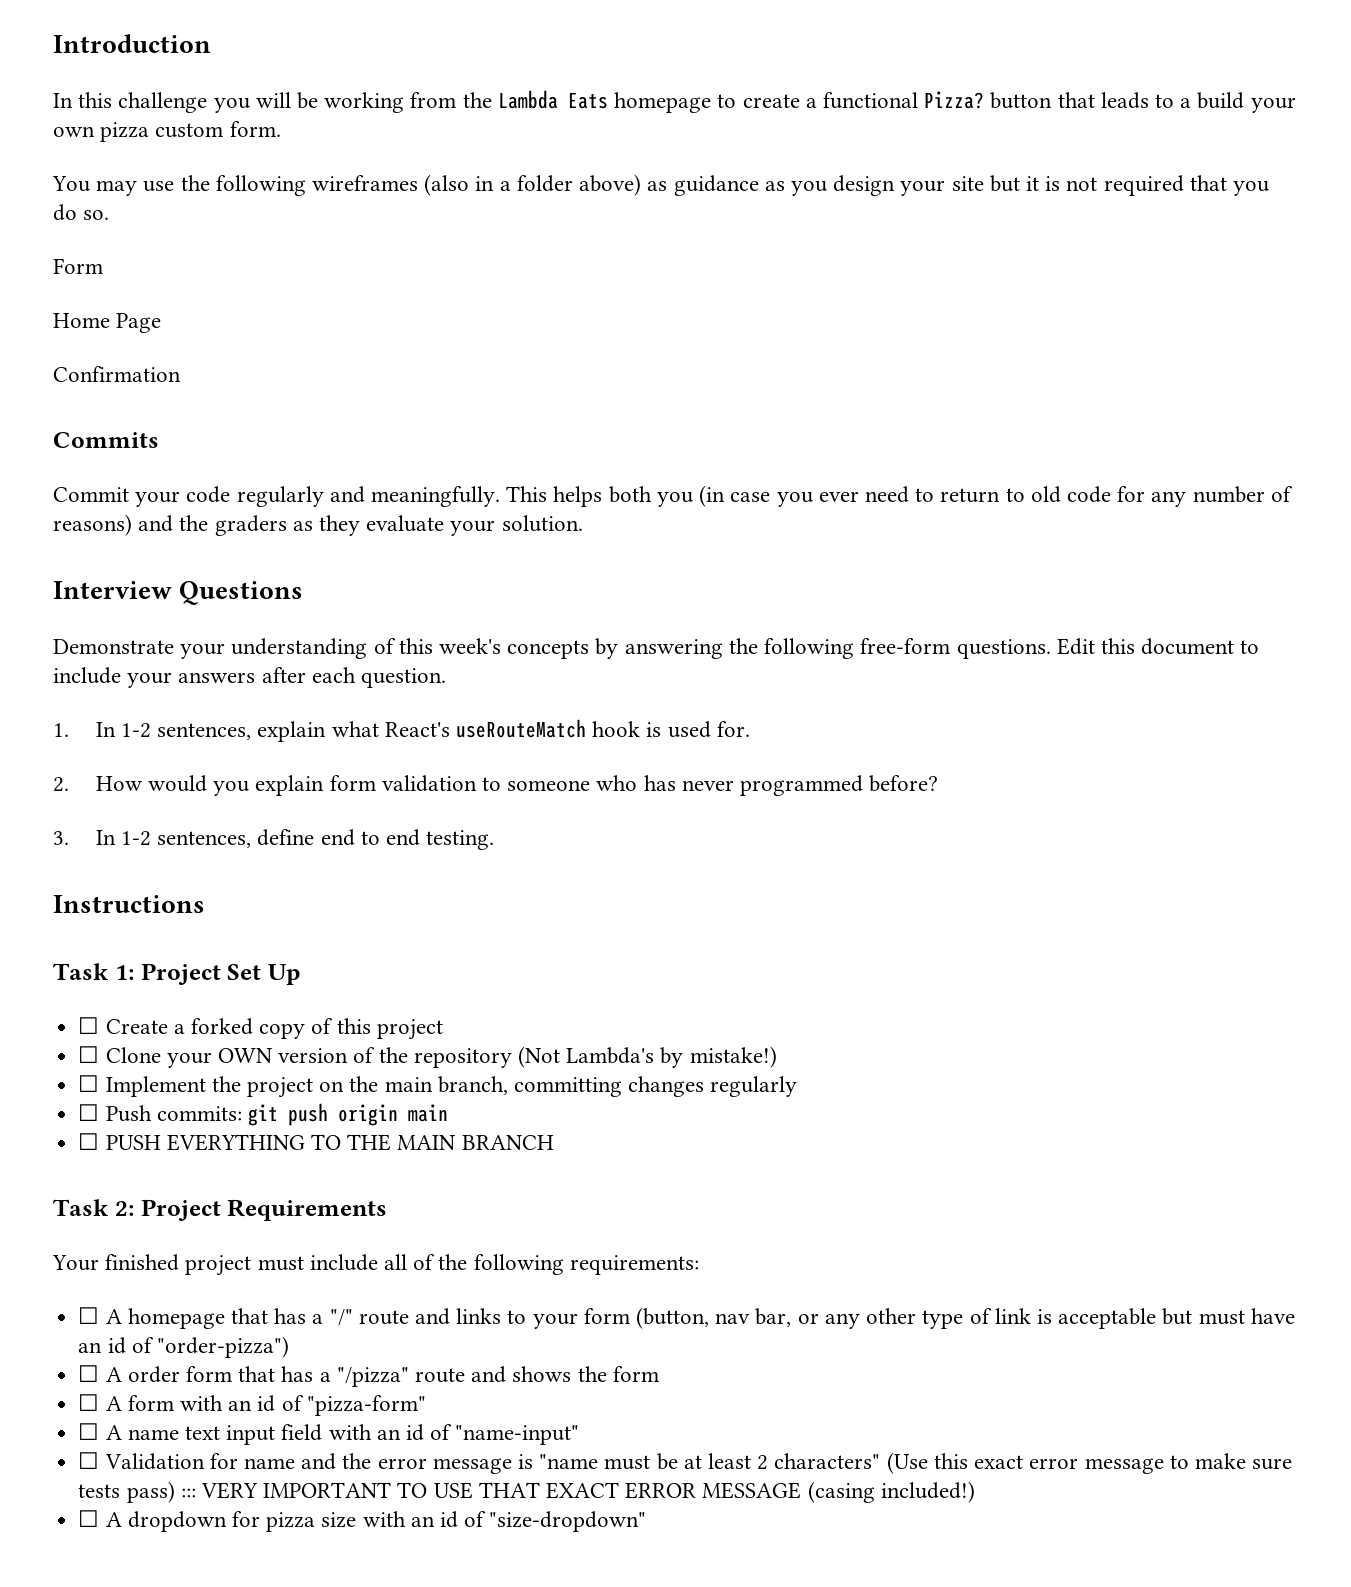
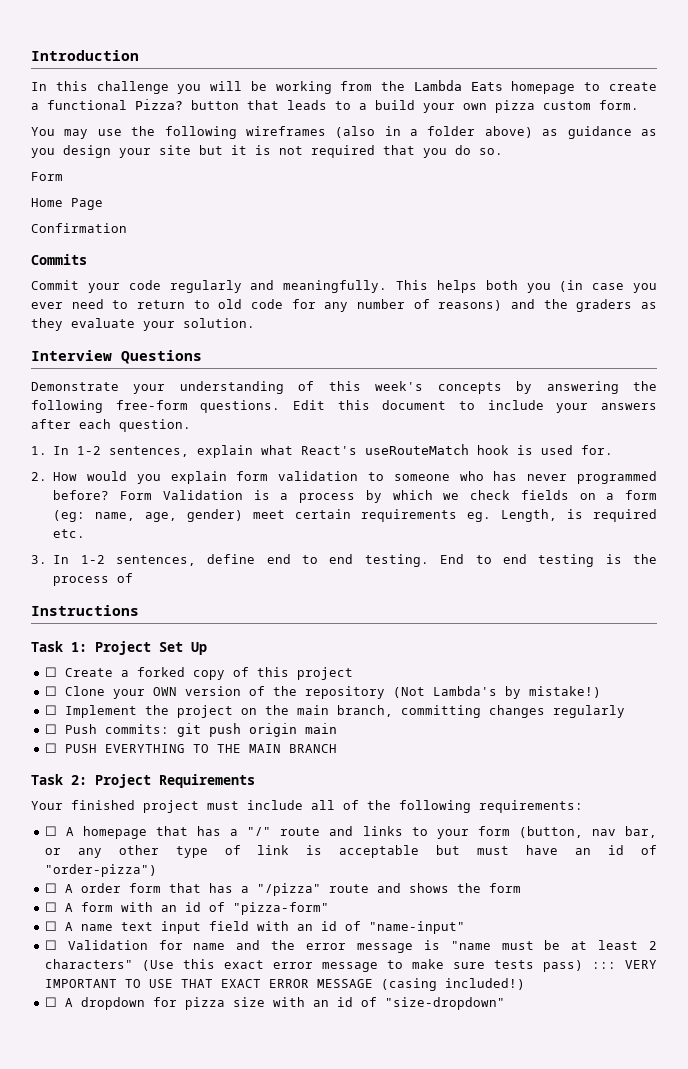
(939, 783) none -> [120,490,657,503] [53,509,658,522] [53,529,86,538] Form Validation is a process by which we check fields on a form (eg: name, age, gender) meet certain requirements eg. Length, is required etc.
(495, 840) none -> [440,554,658,567] [53,573,134,586] End to end testing is the process of

